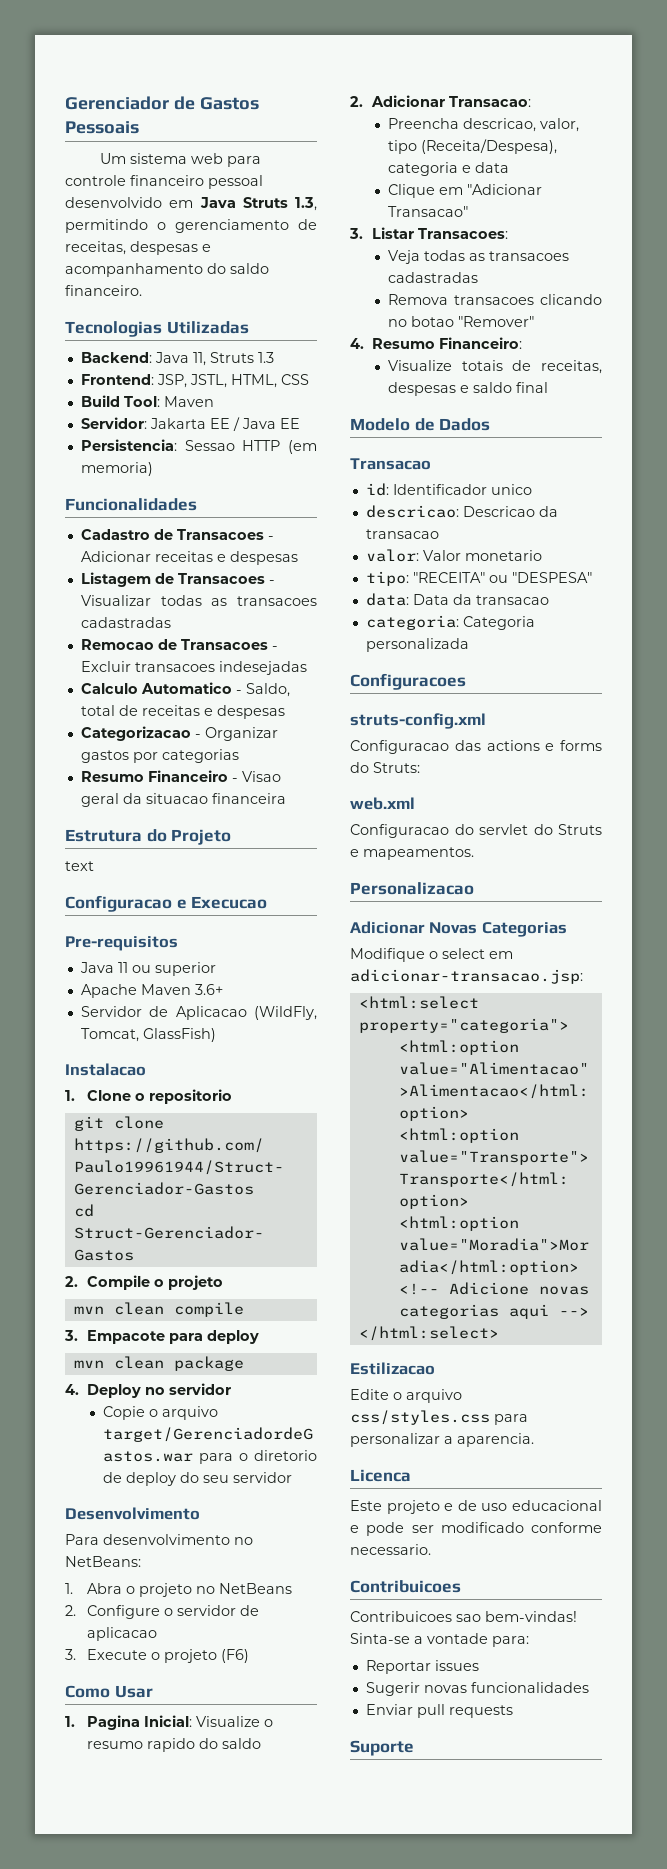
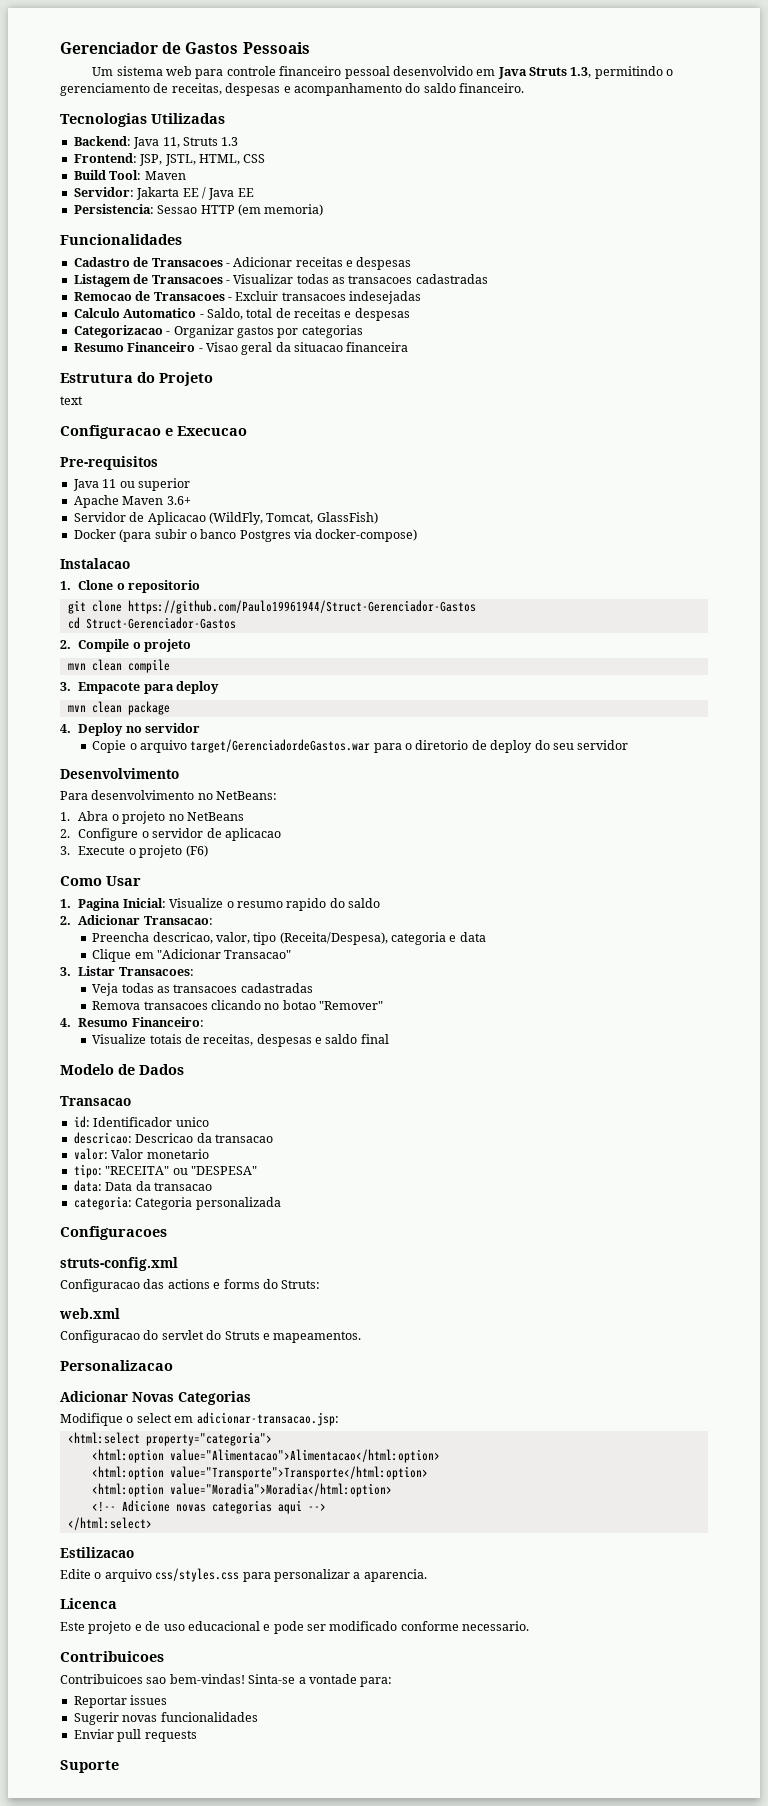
(216, 1035) none -> [73,529,418,542] // Docker (para subir o banco Postgres via docker-compose)

